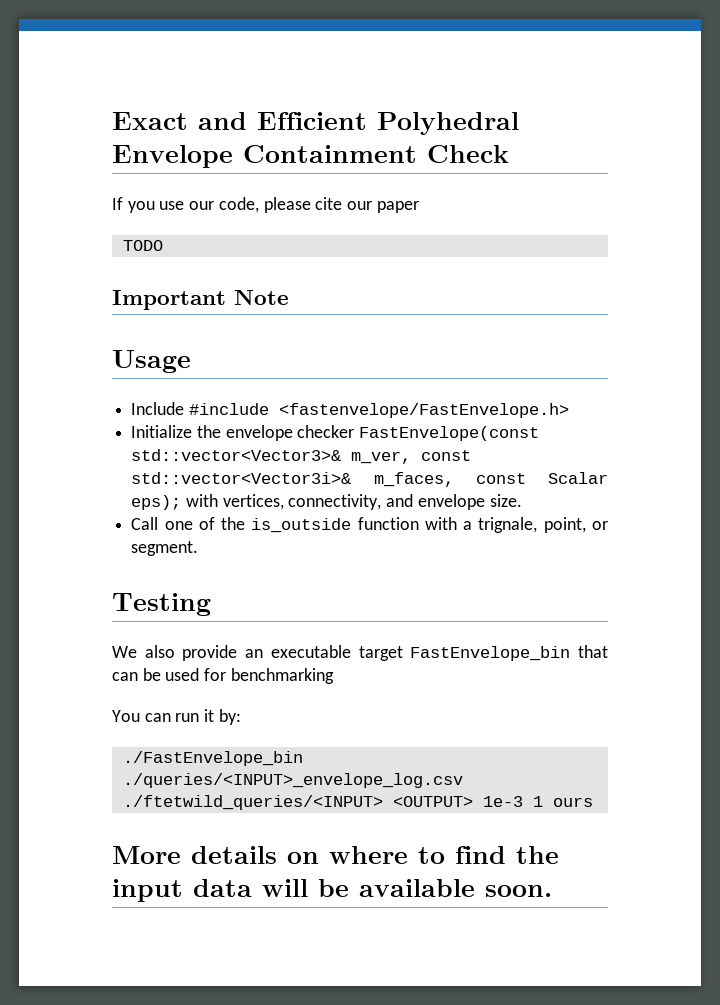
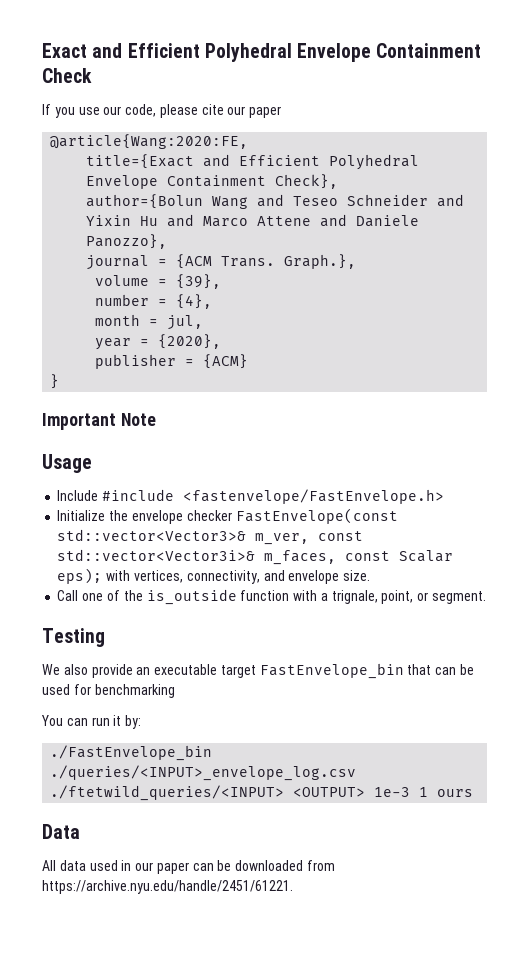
[122,240,163,251] TODO -> [50,134,249,149] [86,154,420,170] [86,174,339,189] [86,194,465,209] [86,214,420,227] [86,234,168,249] [86,254,357,270] [95,274,222,289] [95,294,213,309] [95,314,204,330] [95,334,222,350] [95,354,249,369] [50,374,60,389] @article{Wang:2020:FE, // title={Exact and Efficient Polyhedral Envelope Containment Check}, // author={Bolun Wang and Teseo Schneider and Yixin Hu and Marco Attene and Daniele Panozzo}, // journal = {ACM Trans. Graph.}, // volume = {39}, // number = {4}, // month = jul, // year = {2020}, // publisher = {ACM} // }
[112,846,559,864] [112,879,552,902] More details on where to find the input data will be available soon. -> [42,824,80,839] [42,860,336,874] [42,880,293,894] Data // All data used in our paper can be downloaded from https://archive.nyu.edu/handle/2451/61221.

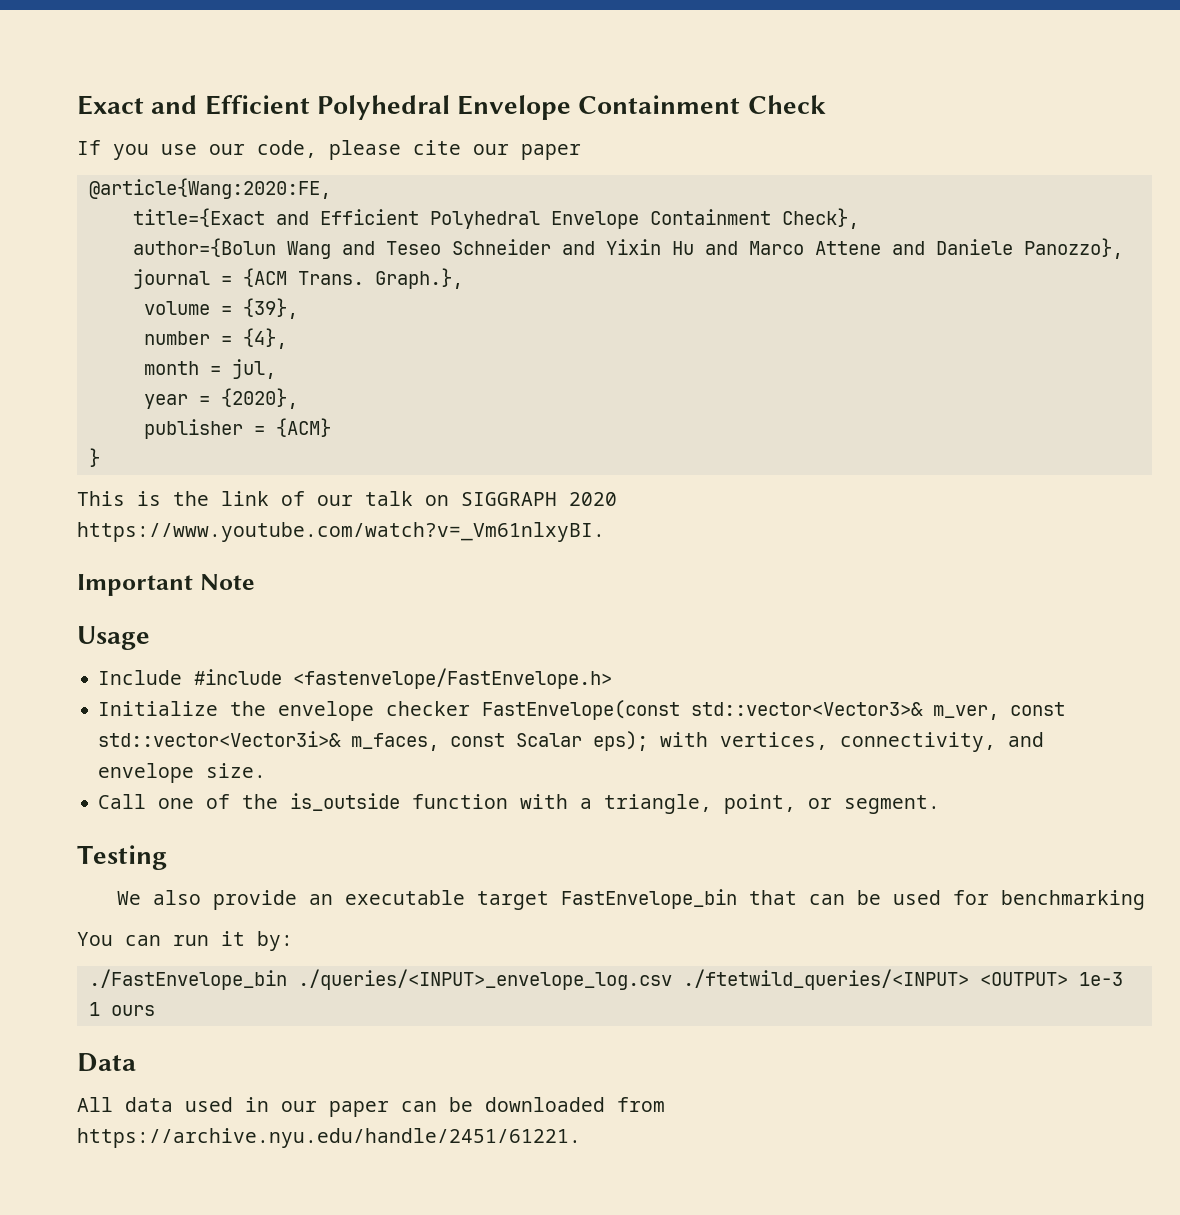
(60, 381) none -> [77,491,617,506] [77,522,605,542] // This is the link of our talk on SIGGRAPH 2020 https://www.youtube.com/watch?v=_Vm61nlxyBI.
[331,590,378,604] trignale, -> [604,794,713,814] triangle,

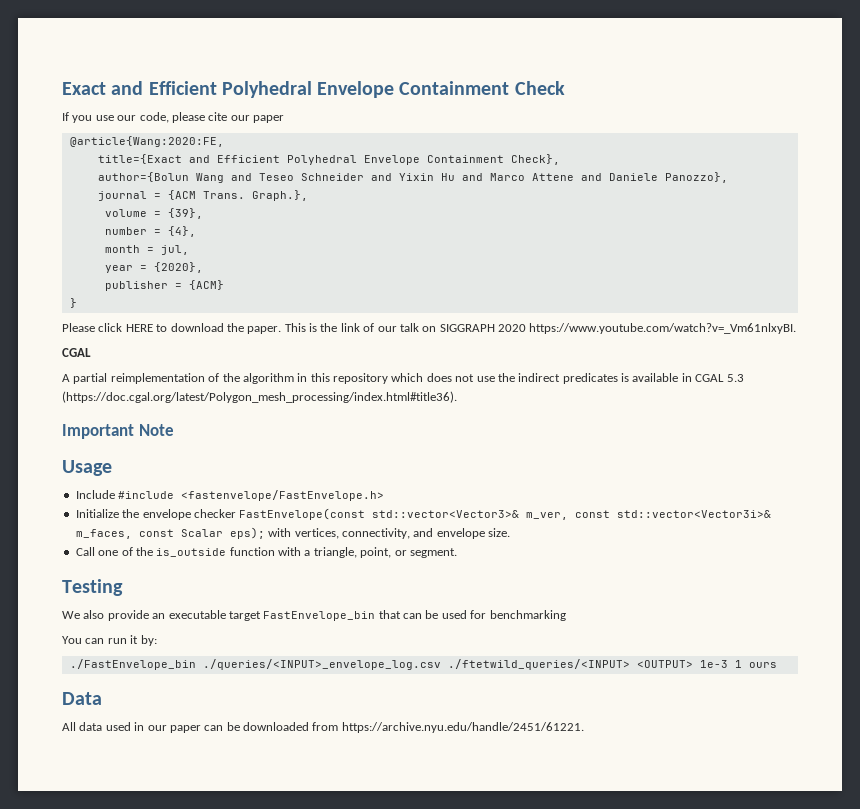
(100, 457) none -> [62,323,282,334] Please click HERE to download the paper.
(605, 532) none -> [62,348,91,357] [62,373,744,384] [62,391,457,403] // CGAL // A partial reimplementation of the algorithm in this repository which does not use the indirect predicates is available in CGAL 5.3 (https://doc.cgal.org/latest/Polygon_mesh_processing/index.html#title36).

